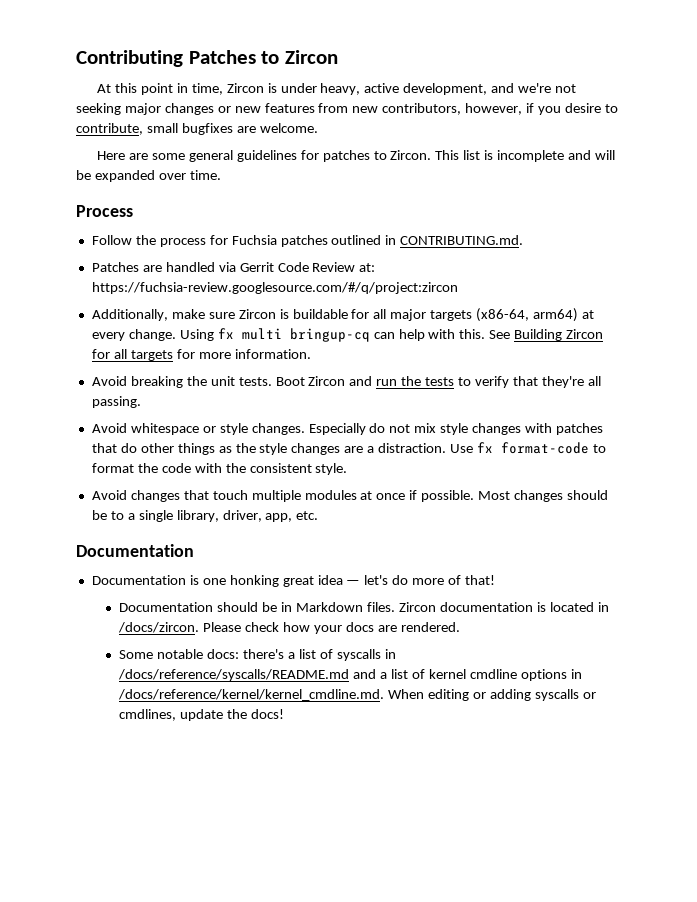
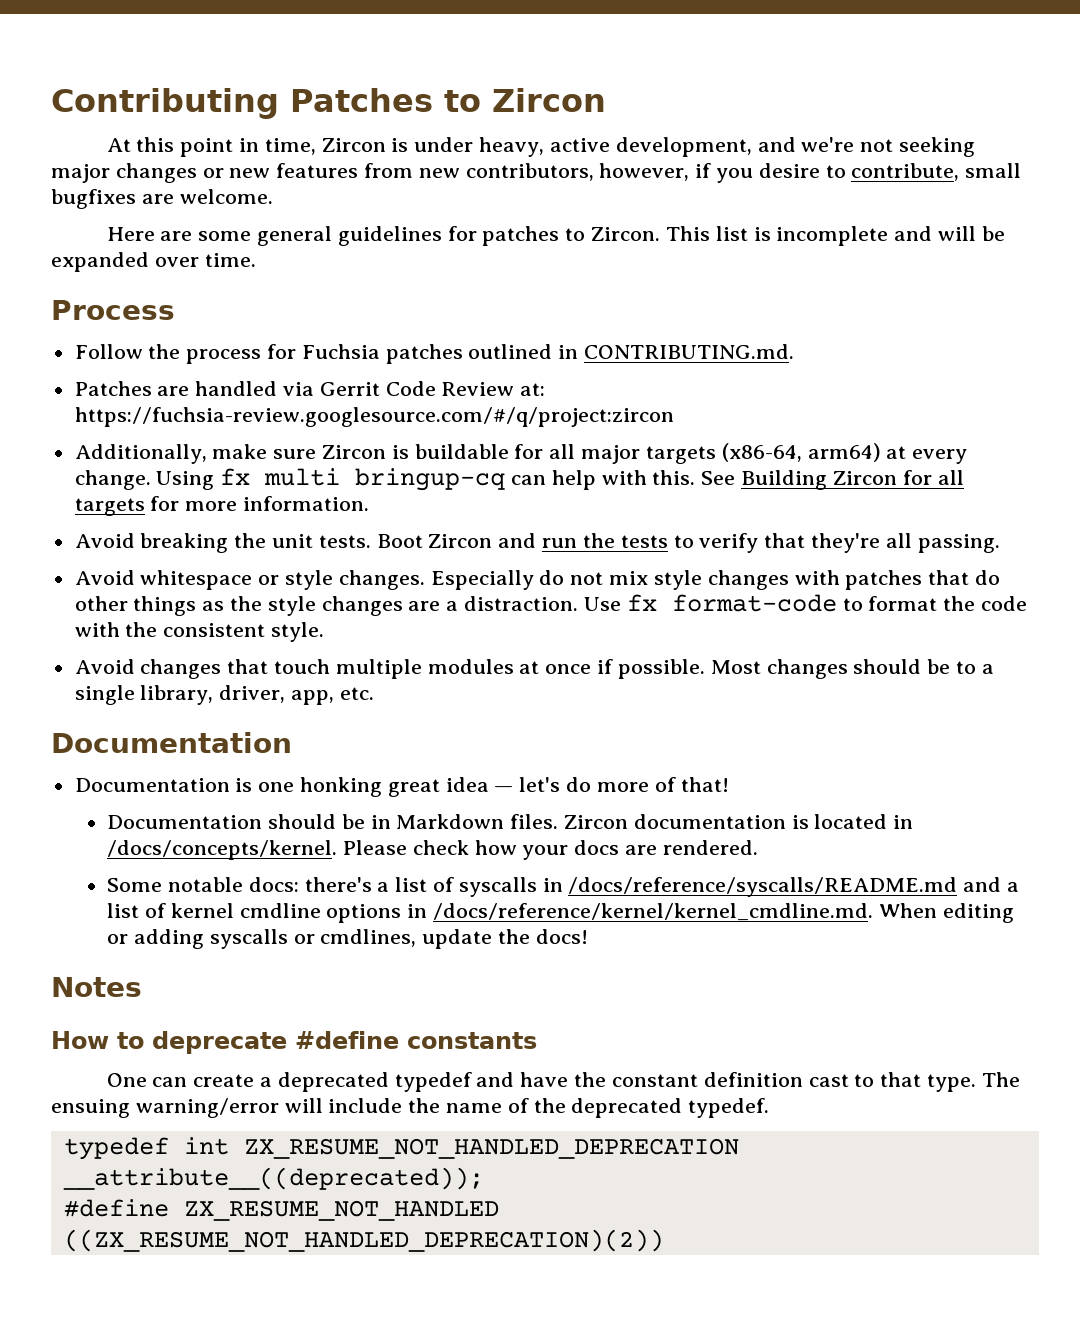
[118,622,200,633] /docs/zircon. -> [107,840,338,860] /docs/concepts/kernel.
(285, 714) none -> [51,977,142,997] [51,1031,537,1054] [106,1072,1020,1092] [51,1098,770,1118] [63,1137,739,1160] [62,1167,484,1190] [63,1199,499,1221] [63,1229,664,1252] // Notes // How to deprecate #define constants // One can create a deprecated typedef and have the constant definition cast to that type. The ensuing warning/error will include the name of the deprecated typedef. // typedef int ZX_RESUME_NOT_HANDLED_DEPRECATION __attribute__((deprecated)); // #define ZX_RESUME_NOT_HANDLED ((ZX_RESUME_NOT_HANDLED_DEPRECATION)(2))

